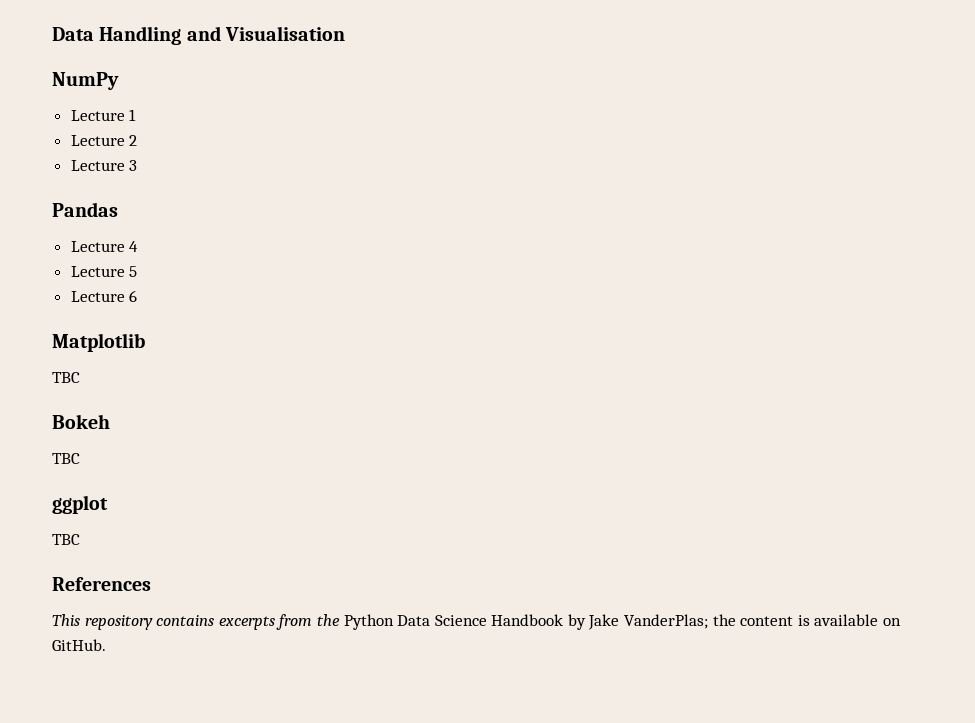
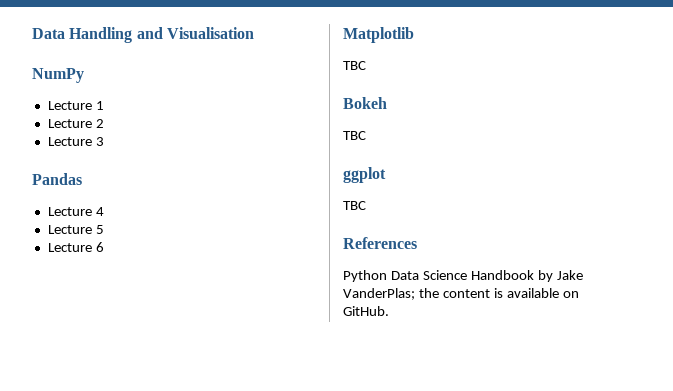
[52,614,340,630] This repository contains excerpts from the -> (417, 243) none

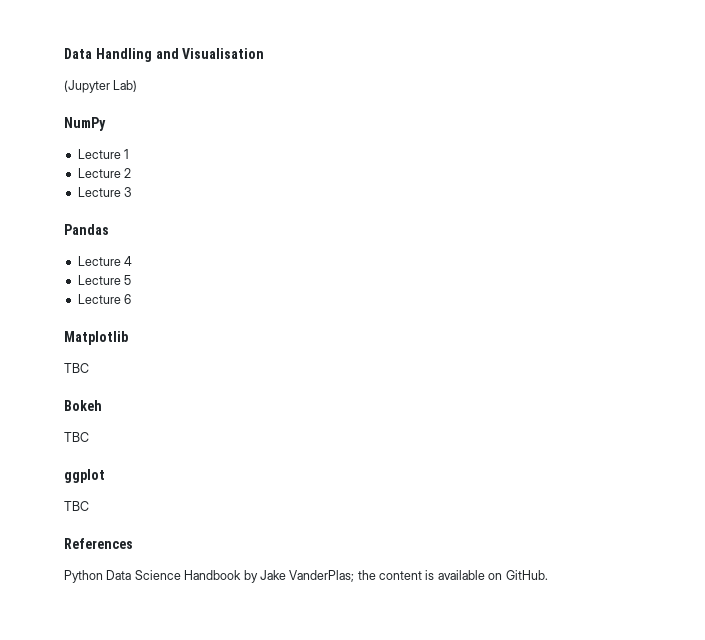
(254, 33) none -> [64,80,138,93] // (Jupyter Lab)

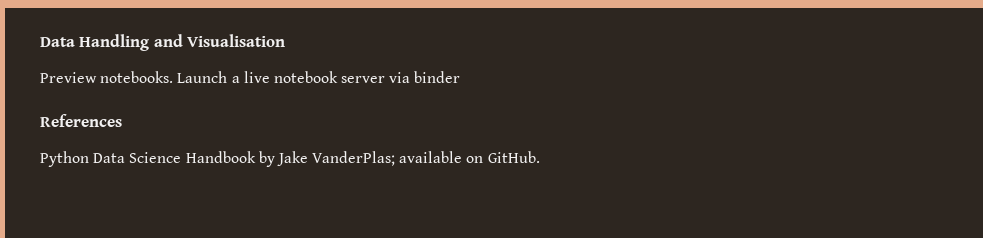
[64,80,138,93] [64,117,106,131] [77,149,130,159] [77,168,132,178] [77,187,132,197] [64,224,109,235] [77,256,133,266] [77,275,132,285] [77,294,132,304] [64,331,128,345] [64,363,89,373] [64,400,102,411] [64,432,89,442] [64,469,105,483] [64,501,89,511] (Jupyter Lab) // NumPy // Lecture 1 // Lecture 2 // Lecture 3 // Pandas // Lecture 4 // Lecture 5 // Lecture 6 // Matplotlib // TBC // Bokeh // TBC // ggplot // TBC -> [40,71,461,83] Preview notebooks. Launch a live notebook server via binder
[357,570,435,580] the content is -> (396, 158) none

